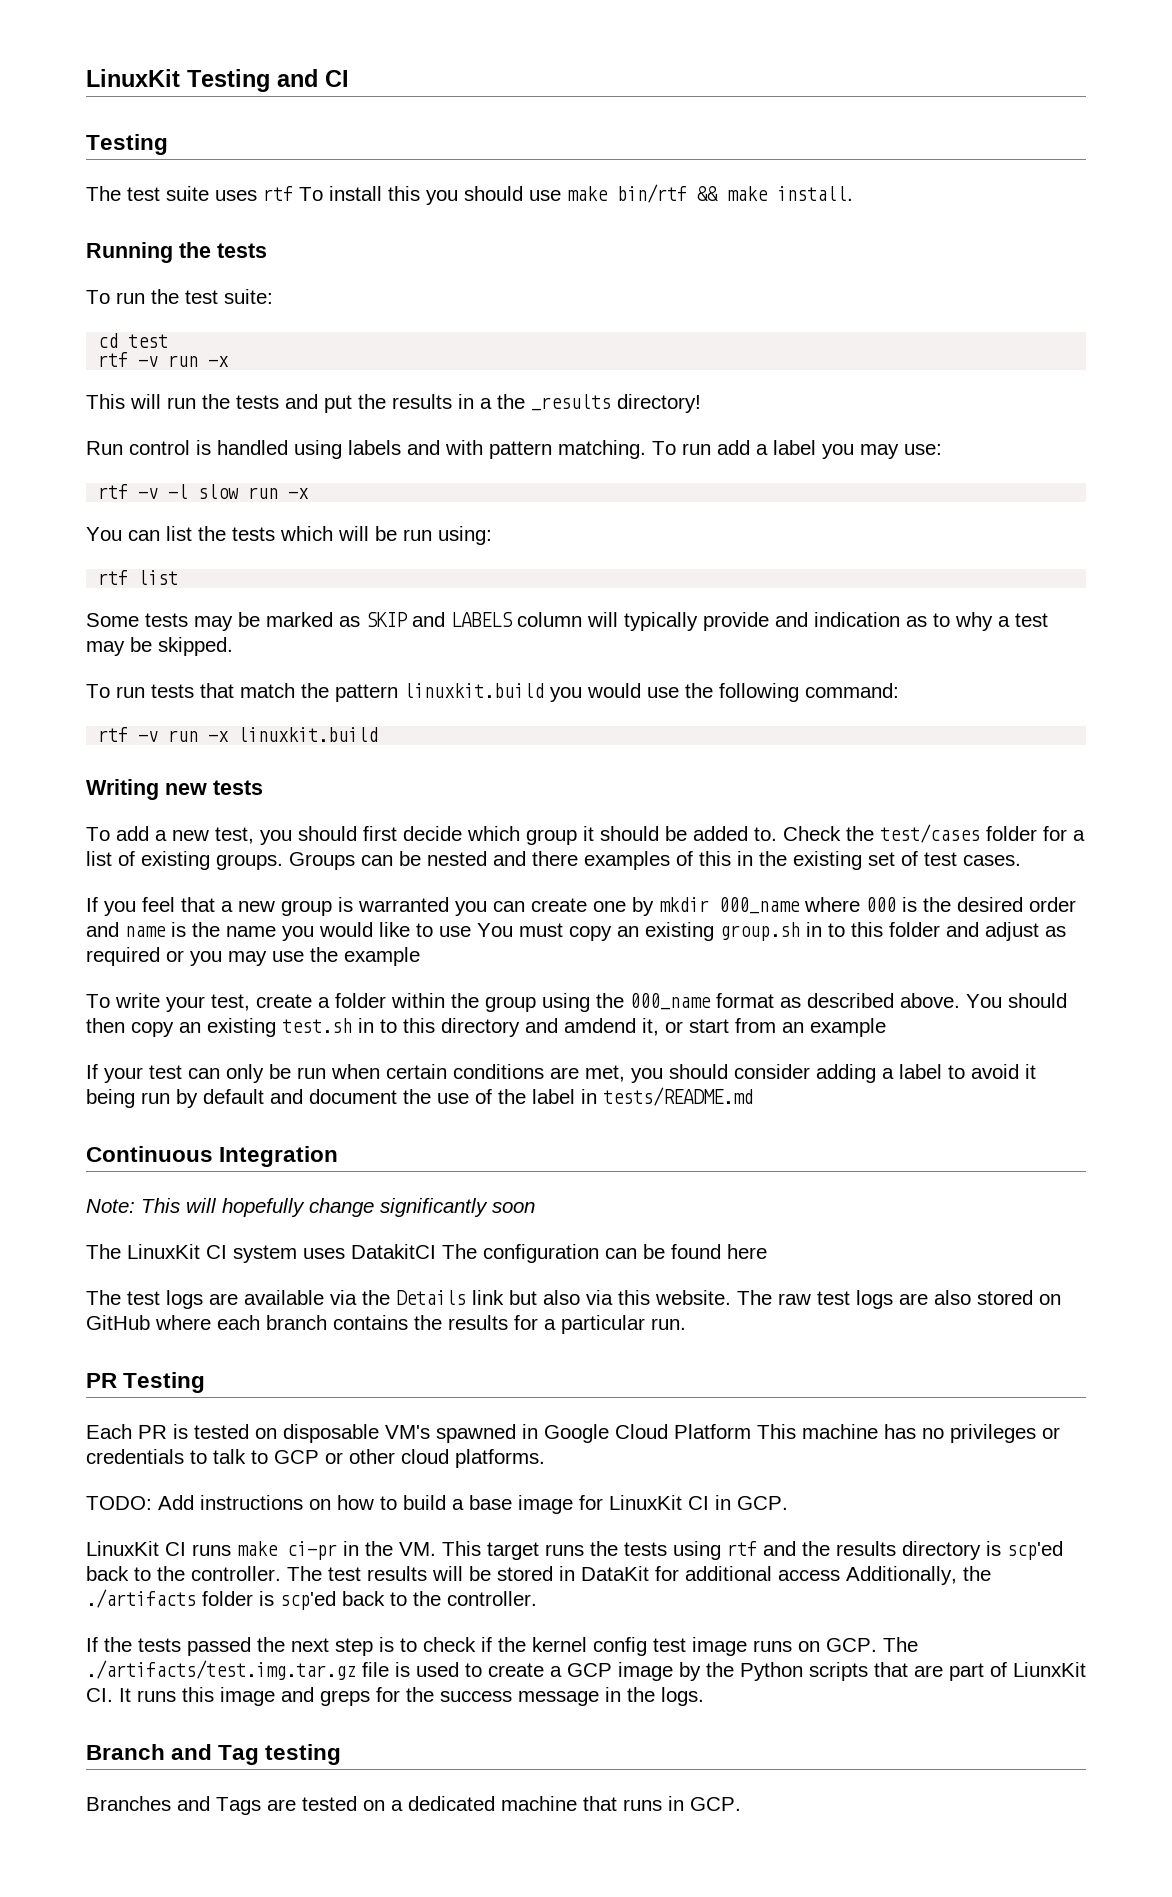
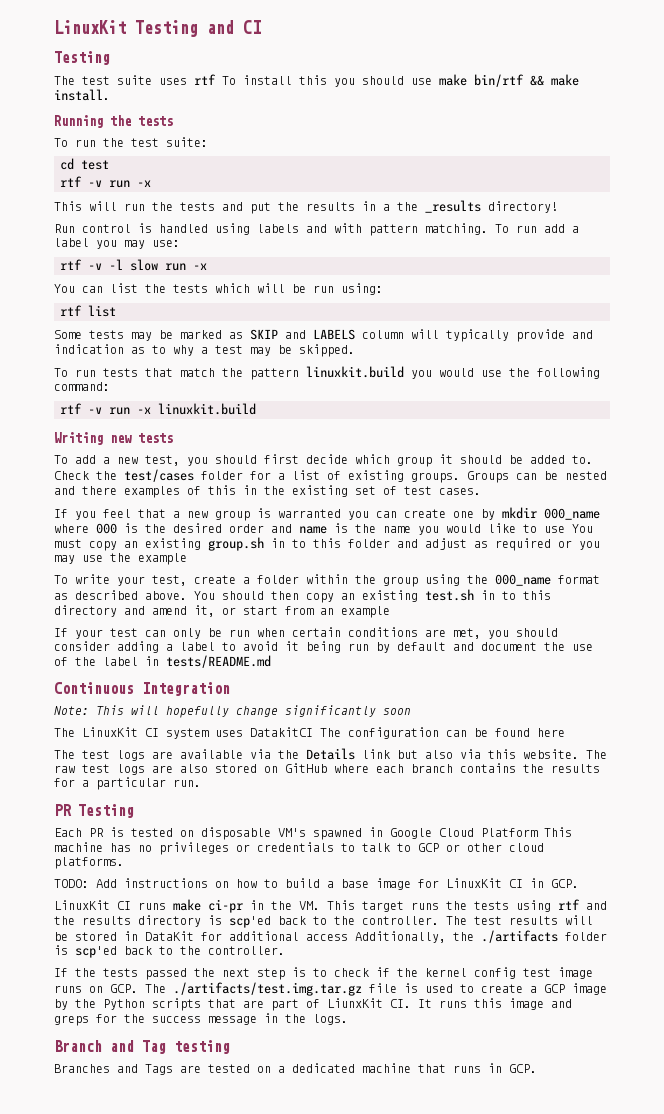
[564,1018,636,1033] amdend -> [152,606,187,615] amend

